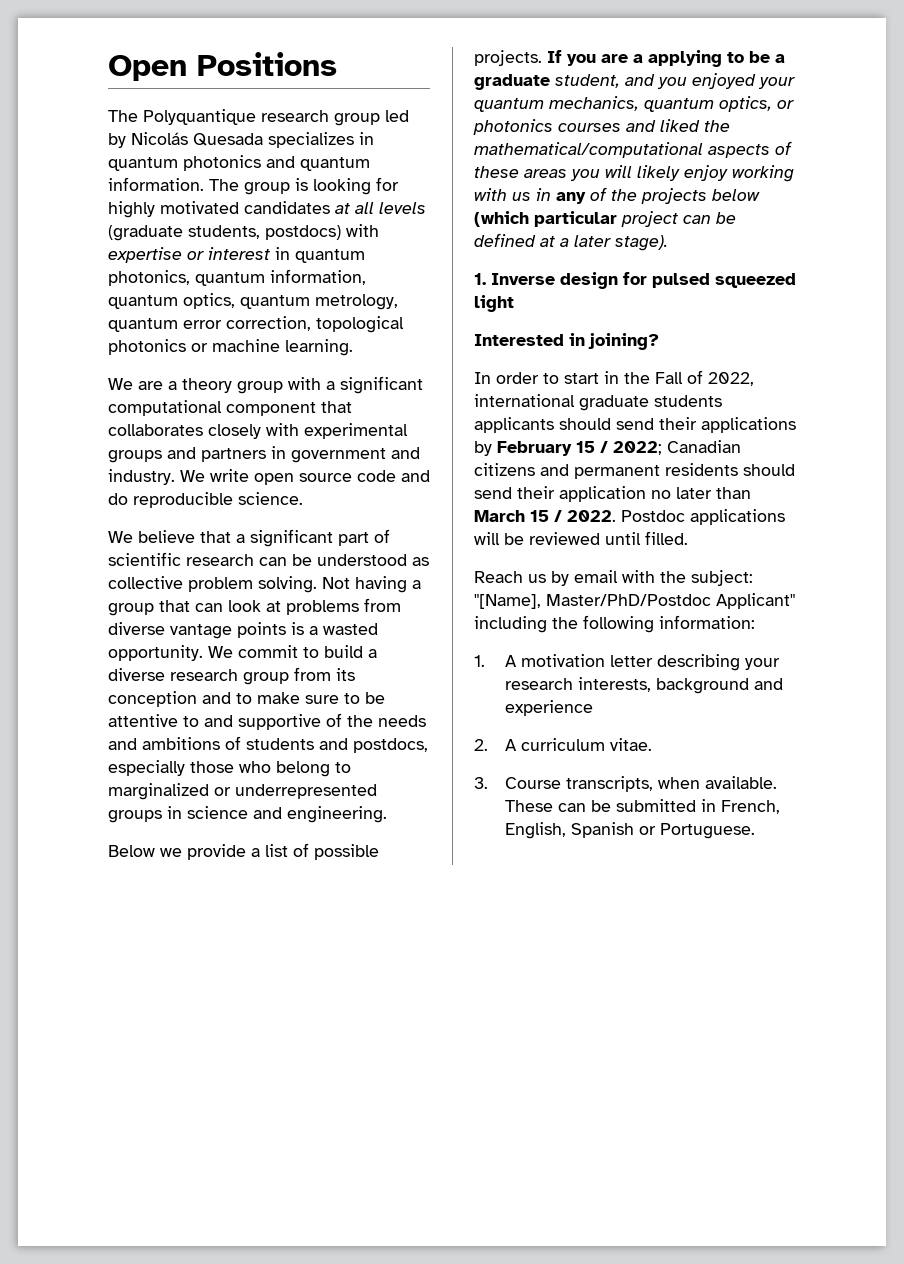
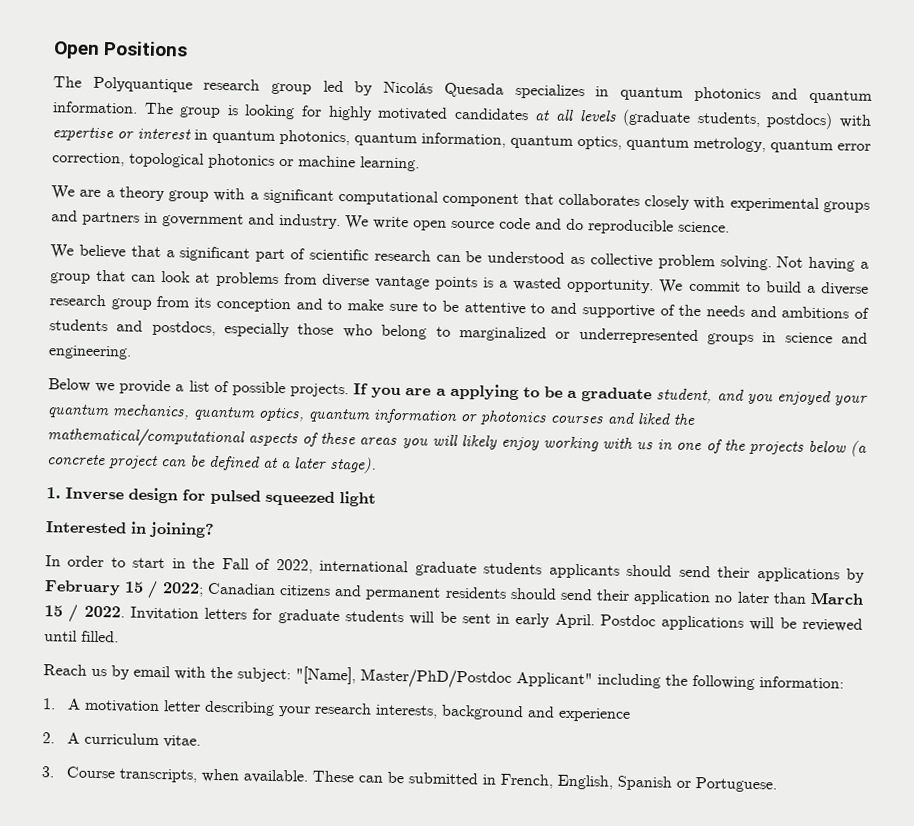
(772, 104) none -> [308,408,458,424] quantum information
[556,192,586,204] any -> [676,442,703,451] one
[474,211,617,227] (which particular -> [849,440,867,457] [47,454,106,466] (a concrete
(616, 516) none -> [129,606,595,629] Invitation letters for graduate students will be sent in early April.

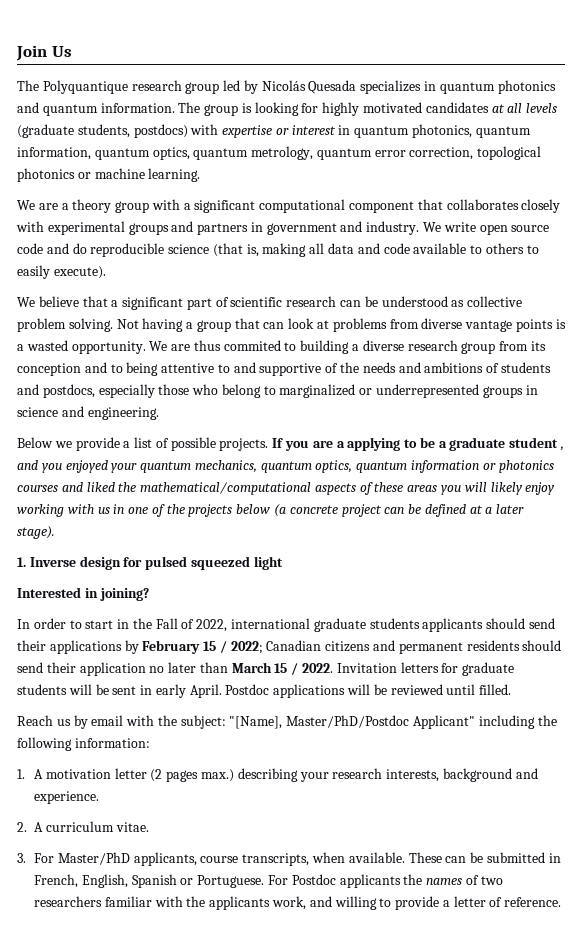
[53,41,189,59] Open Positions -> [16,45,72,61] Join Us
[678,221,730,233] science. -> [168,243,539,257] [17,265,106,279] science (that is, making all data and code available to others to easily execute).
[688,280,802,293] commit to build -> [171,340,350,354] are thus commited to building
[346,299,459,313] make sure to be -> [126,362,159,376] being
[656,388,713,404] student, -> [509,437,565,451] student ,
(202, 706) none -> [150,769,235,782] (2 pages max.)
[558,707,632,722] experience -> [34,791,100,804] experience.
[66,766,117,779] Course -> [34,852,239,866] For Master/PhD applicants, course
(778, 785) none -> [268,874,503,888] [34,896,562,910] For Postdoc applicants the names of two researchers familiar with the applicants work, and willing to provide a letter of reference.

